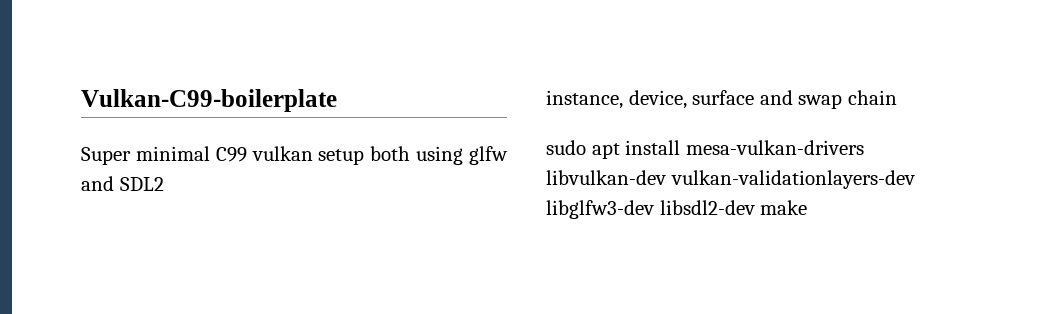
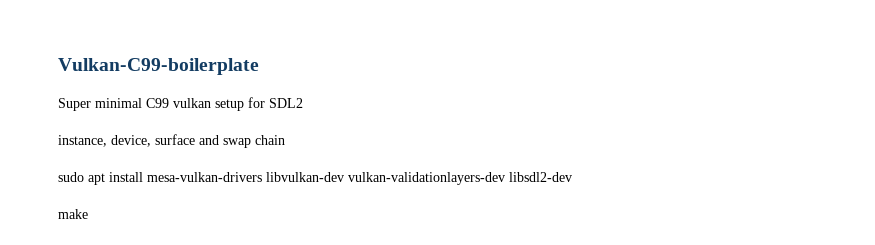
[370,146,508,165] [81,176,114,191] both using glfw and -> [248,97,265,108] for
[546,200,654,219] libglfw3-dev -> (505, 178) none
(755, 207) none -> (572, 177) //

